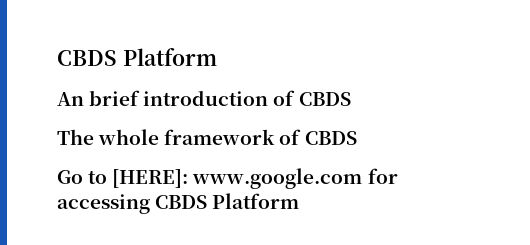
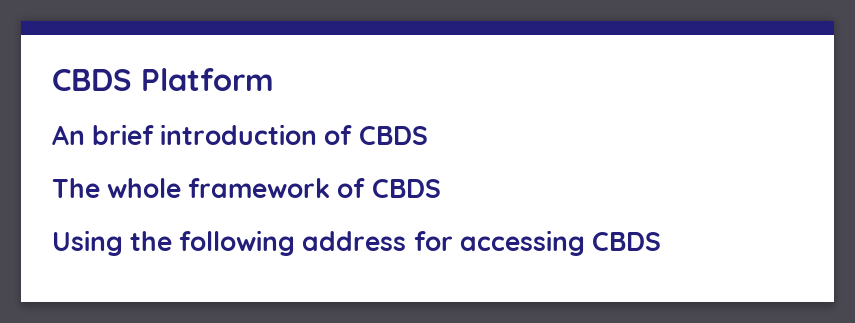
[57,168,363,189] Go to [HERE]: www.google.com -> [52,230,407,256] Using the following address
[212,193,300,209] Platform -> (661, 241) none

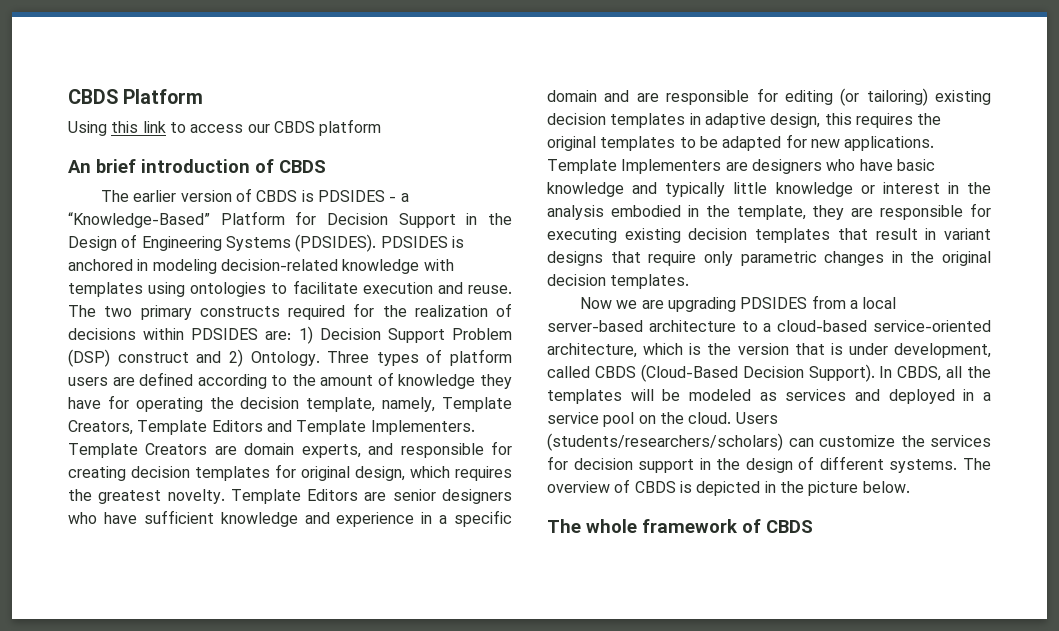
(274, 79) none -> [68,119,382,136] // Using this link to access our CBDS platform
(428, 135) none -> [100,188,409,202] [68,211,513,228] [68,234,464,252] [68,259,454,274] [68,280,512,297] [68,303,512,320] [68,326,512,344] [68,349,512,367] [68,372,512,389] [68,395,512,412] [68,420,475,435] [68,441,512,458] [68,464,512,481] [68,489,512,504] [68,510,512,527] [547,88,991,106] [547,113,942,128] [547,134,935,151] [547,159,935,174] [547,182,991,197] [547,203,991,220] [547,228,991,243] [547,251,991,266] [547,274,690,289] [579,295,897,312] [547,320,991,332] [547,343,991,358] [547,364,991,382] [547,389,991,404] [547,412,778,427] [547,433,991,451] [547,456,991,473] [547,479,910,496] // The earlier version of CBDS is PDSIDES - a “Knowledge-Based” Platform for Decision Support in the Design of Engineering Systems (PDSIDES). PDSIDES is anchored in modeling decision-related knowledge with templates using ontologies to facilitate execution and reuse. The two primary constructs required for the realization of decisions within PDSIDES are: 1) Decision Support Problem (DSP) construct and 2) Ontology. Three types of platform users are defined according to the amount of knowledge they have for operating the decision template, namely, Template Creators, Template Editors and Template Implementers. Template Creators are domain experts, and responsible for creating decision templates for original design, which requires the greatest novelty. Template Editors are senior designers who have sufficient knowledge and experience in a specific domain and are responsible for editing (or tailoring) existing decision templates in adaptive design, this requires the original templates to be adapted for new applications. Template Implementers are designers who have basic knowledge and typically little knowledge or interest in the analysis embodied in the template, they are responsible for executing existing decision templates that result in variant designs that require only parametric changes in the original decision templates. // Now we are upgrading PDSIDES from a local server-based architecture to a cloud-based service-oriented architecture, which is the version that is under development, called CBDS (Cloud-Based Decision Support). In CBDS, all the templates will be modeled as services and deployed in a service pool on the cloud. Users (students/researchers/scholars) can customize the services for decision support in the design of different systems. The overview of CBDS is depicted in the picture below.
[52,230,661,256] // Using the following address for accessing CBDS -> (813, 526) none

